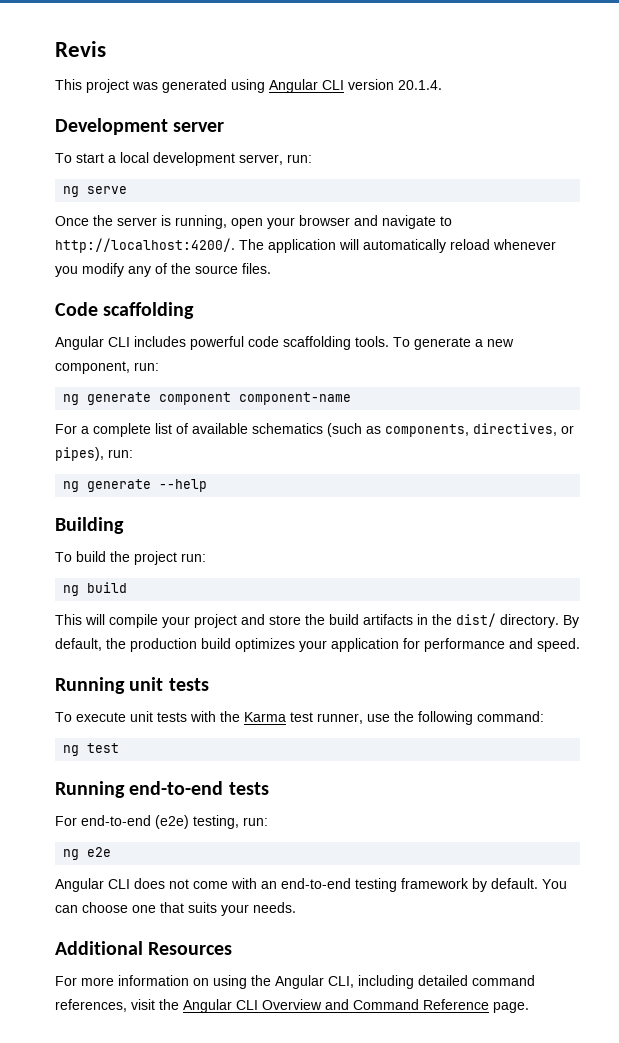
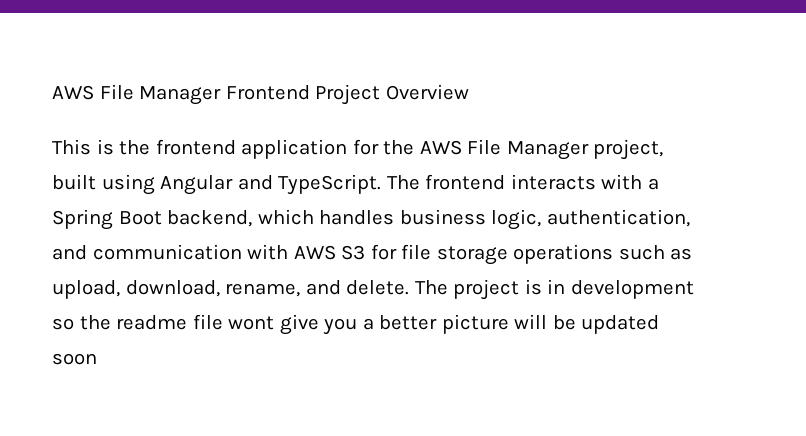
[55,41,106,57] [55,79,442,93] [55,118,225,135] [55,152,312,166] [63,186,128,197] [55,215,452,229] [55,238,556,253] [55,263,271,277] [55,302,195,319] [55,336,514,350] [55,361,159,374] [63,392,352,405] [55,423,574,437] [55,447,133,461] [63,479,208,492] [55,517,124,534] [55,551,206,565] [63,582,128,596] [55,613,579,628] [55,638,580,652] [55,677,209,694] [55,711,544,725] [63,743,120,756] [55,781,269,798] [55,815,268,829] [63,847,112,860] [55,878,567,892] [55,902,296,916] [55,941,233,955] [55,975,535,989] [55,999,529,1013] Revis // This project was generated using Angular CLI version 20.1.4. // Development server // To start a local development server, run: // ng serve // Once the server is running, open your browser and navigate to http://localhost:4200/. The application will automatically reload whenever you modify any of the source files. // Code scaffolding // Angular CLI includes powerful code scaffolding tools. To generate a new component, run: // ng generate component component-name // For a complete list of available schematics (such as components, directives, or pipes), run: // ng generate --help // Building // To build the project run: // ng build // This will compile your project and store the build artifacts in the dist/ directory. By default, the production build optimizes your application for performance and speed. // Running unit tests // To execute unit tests with the Karma test runner, use the following command: // ng test // Running end-to-end tests // For end-to-end (e2e) testing, run: // ng e2e // Angular CLI does not come with an end-to-end testing framework by default. You can choose one that suits your needs. // Additional Resources // For more information on using the Angular CLI, including detailed command references, visit the Angular CLI Overview and Command Reference page. -> [52,84,469,105] [52,139,664,160] [52,174,659,195] [52,209,690,230] [52,244,693,265] [52,279,694,300] [52,314,660,335] [52,353,97,365] AWS File Manager Frontend Project Overview // This is the frontend application for the AWS File Manager project, built using Angular and TypeScript. The frontend interacts with a Spring Boot backend, which handles business logic, authentication, and communication with AWS S3 for file storage operations such as upload, download, rename, and delete. The project is in development so the readme file wont give you a better picture will be updated soon

